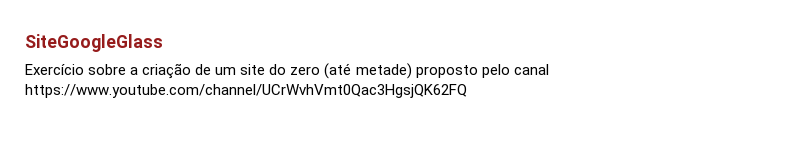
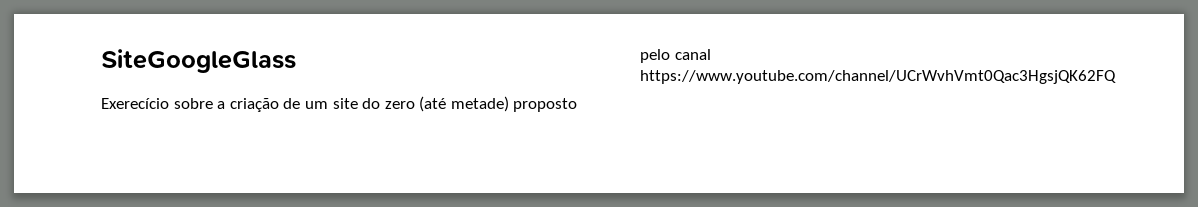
[25,64,84,75] Exercício -> [101,98,169,109] Exerecício

